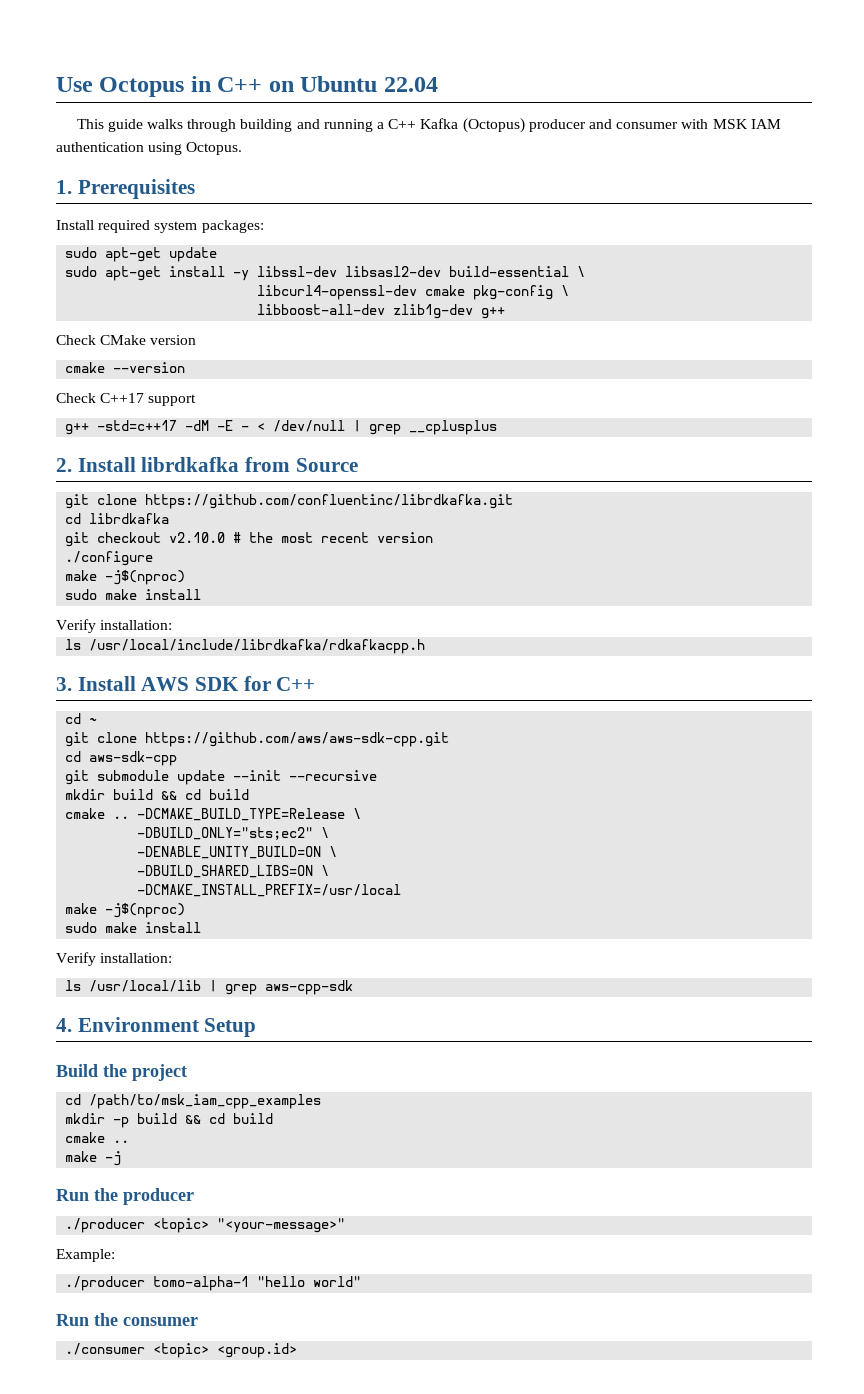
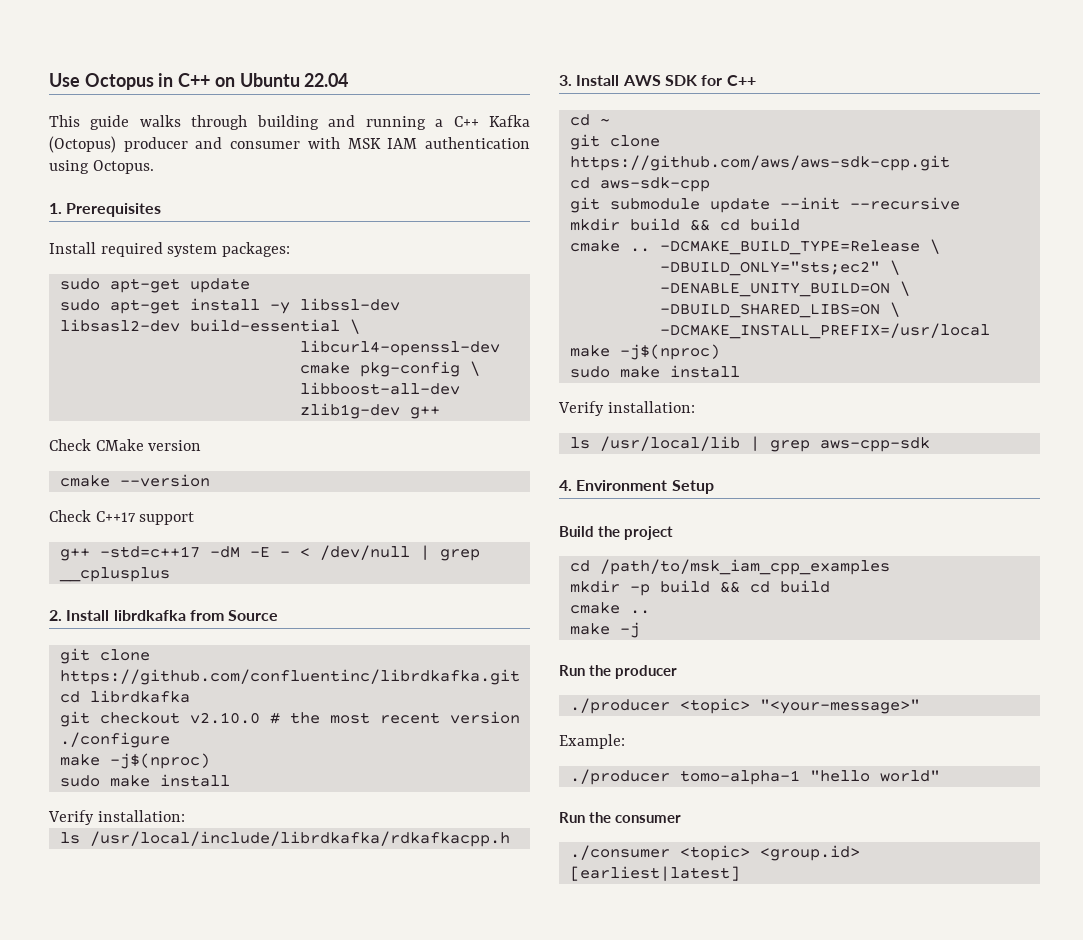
(298, 1350) none -> [569,866,740,881] [earliest|latest]

